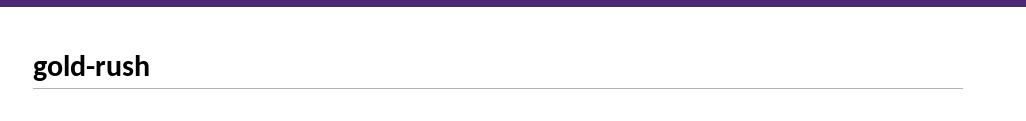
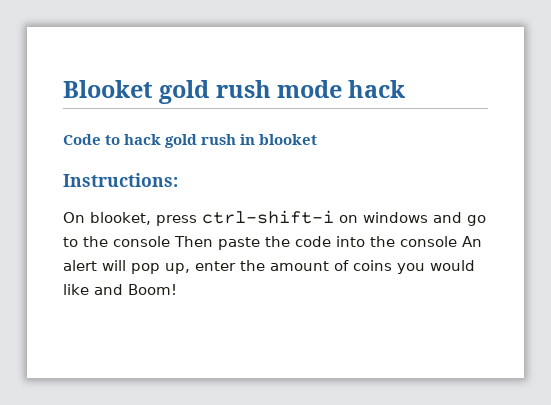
[33,55,150,81] gold-rush -> [63,80,406,104] [63,134,318,148] [63,173,178,187] [63,210,486,226] [63,236,482,250] [63,260,475,274] [63,284,177,295] Blooket gold rush mode hack // Code to hack gold rush in blooket // Instructions: // On blooket, press ctrl-shift-i on windows and go to the console Then paste the code into the console An alert will pop up, enter the amount of coins you would like and Boom!

